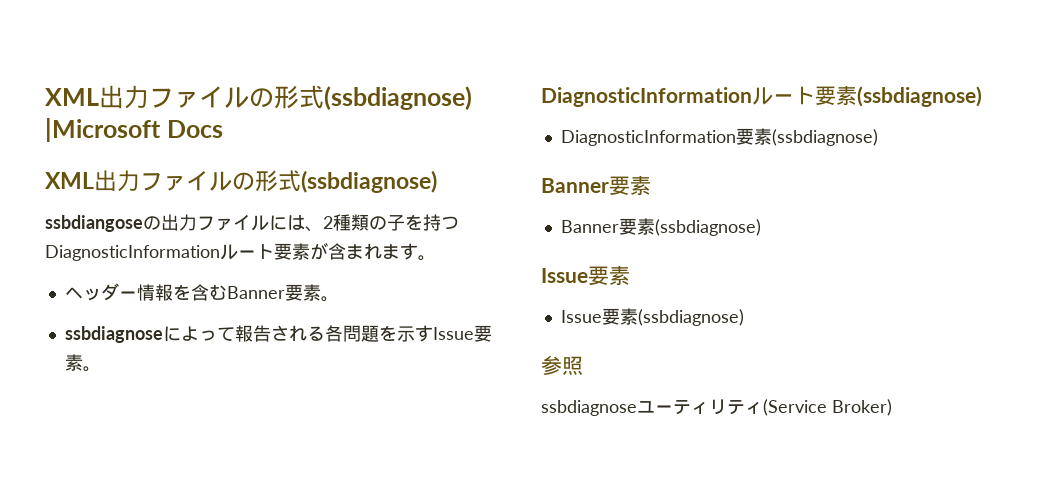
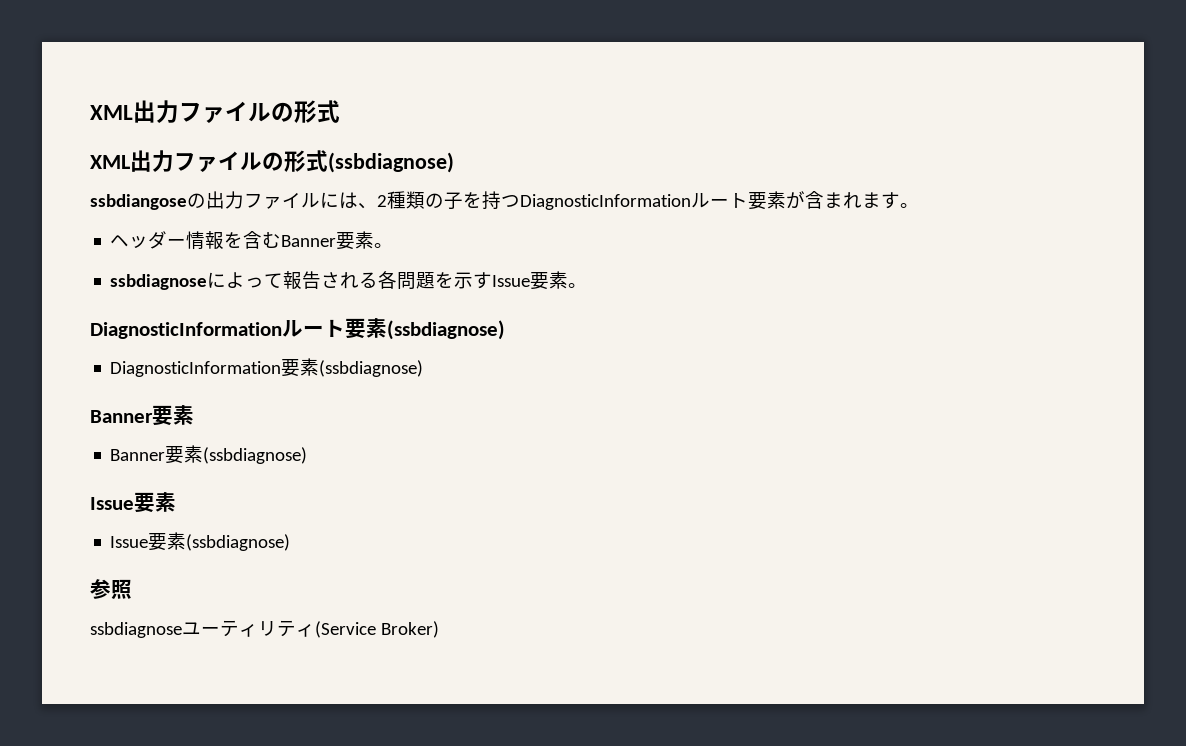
[45,85,472,110] [45,118,223,142] XML出力ファイルの形式(ssbdiagnose) |Microsoft Docs -> [90,100,340,123] XML出力ファイルの形式

